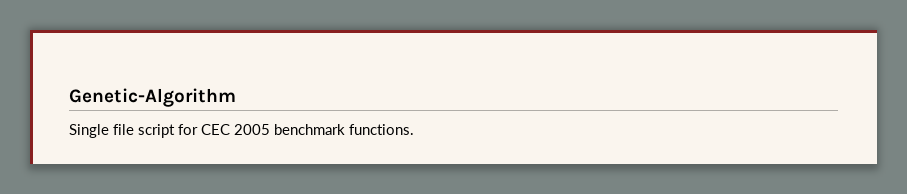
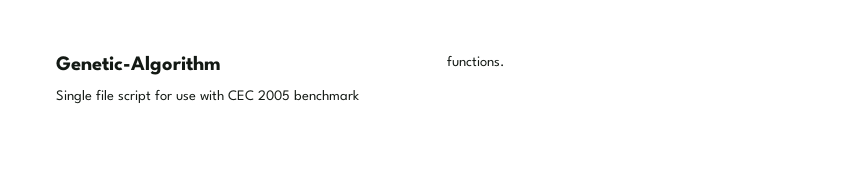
(198, 129) none -> [176,90,224,101] use with

